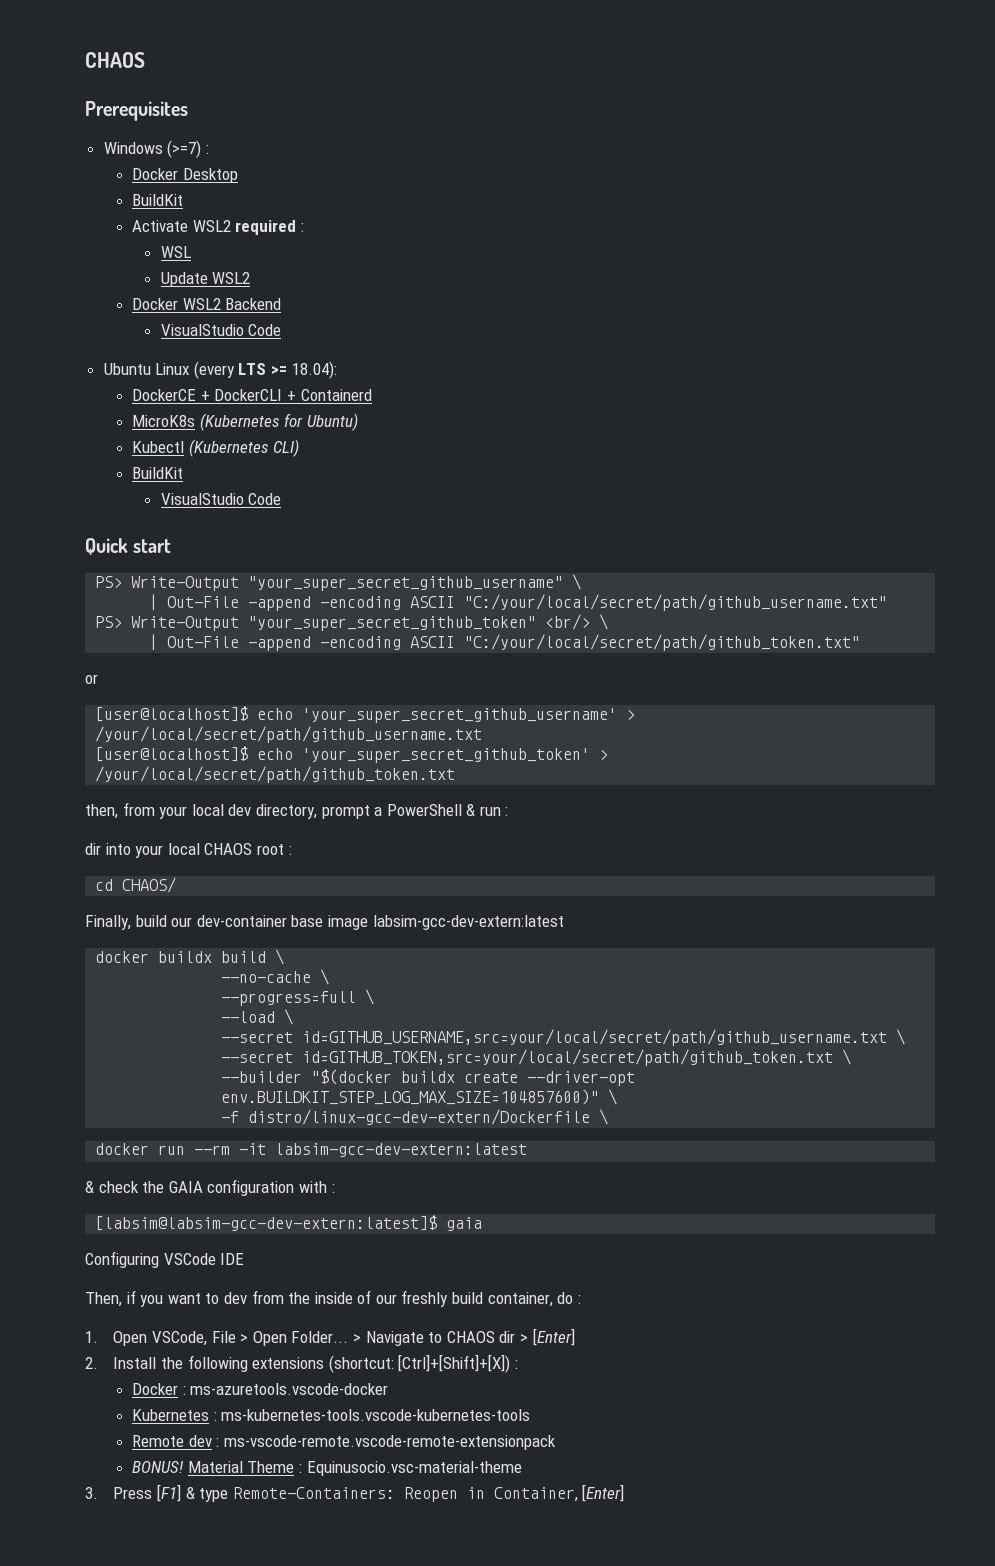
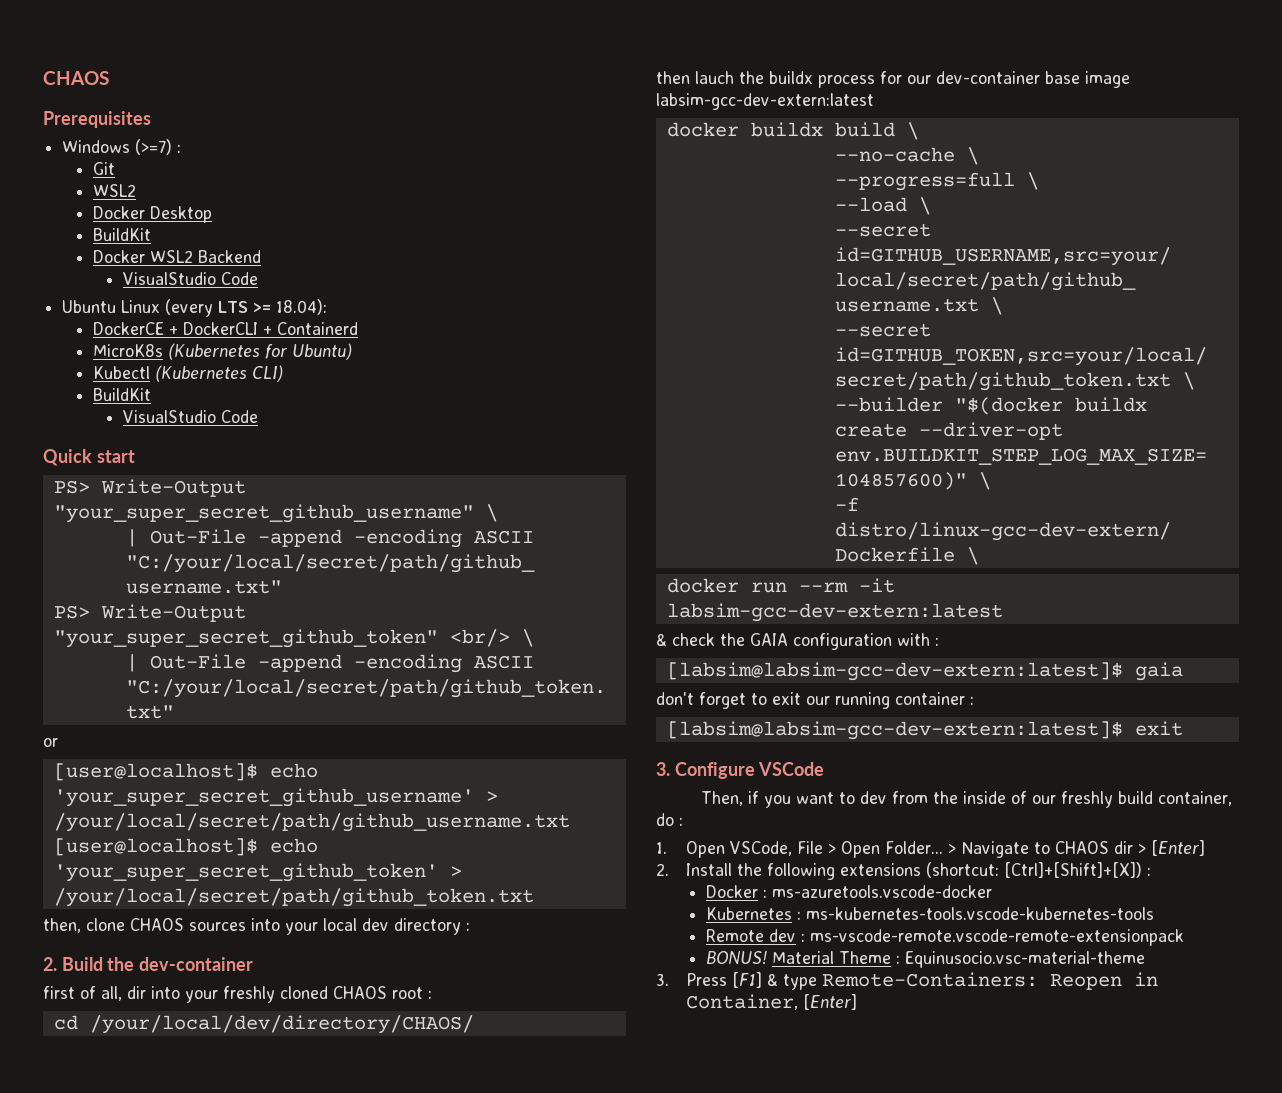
(209, 149) none -> [92,162,115,175] [92,184,136,197] // Git // WSL2
[132,220,304,235] [160,246,191,258] [160,272,251,287] // Activate WSL2 required : // WSL // Update WSL2 -> (151, 234) none
[122,802,509,819] from your local dev directory, prompt a PowerShell & run : // -> [86,918,470,935] [43,957,254,971] [43,986,122,1001] clone CHAOS sources into your local dev directory : // 2. Build the dev-container // first of all,
[167,843,200,855] local -> [223,986,328,1003] freshly cloned
[122,877,177,893] [85,915,167,930] CHAOS/ // Finally, build -> [89,1015,474,1034] [656,71,902,88] /your/local/dev/directory/CHAOS/ // then lauch the buildx process for
[85,1251,159,1268] Configuring -> [656,692,974,709] [666,721,1183,740] [656,762,755,779] don't forget to exit our running container : // [labsim@labsim-gcc-dev-extern:latest]$ exit // 3. Configure
[220,1253,245,1265] IDE -> (825, 769) none

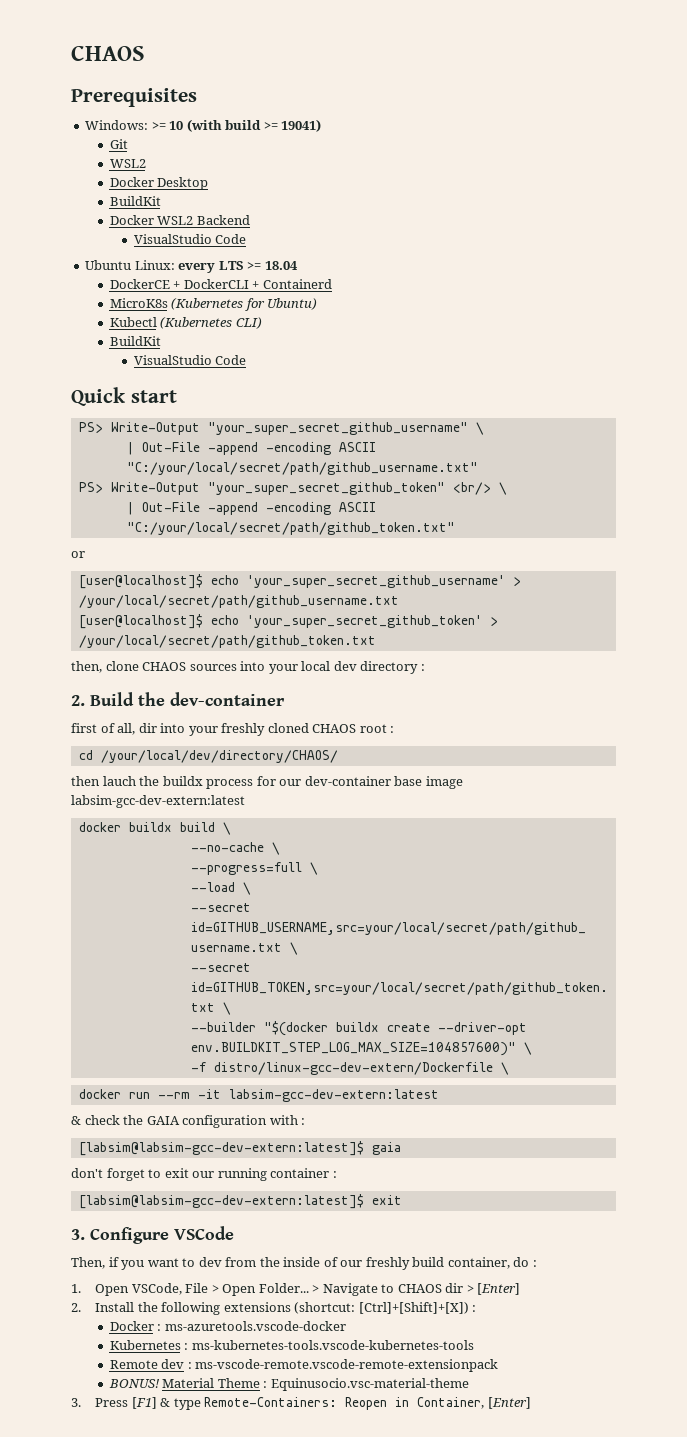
[62,139,182,155] Windows (>=7) : -> [85,119,322,132] Windows: >= 10 (with build >= 19041)
[121,299,214,317] Linux (every -> [134,260,216,273] Linux: every
[276,299,328,315] 18.04): -> [264,261,298,270] 18.04

